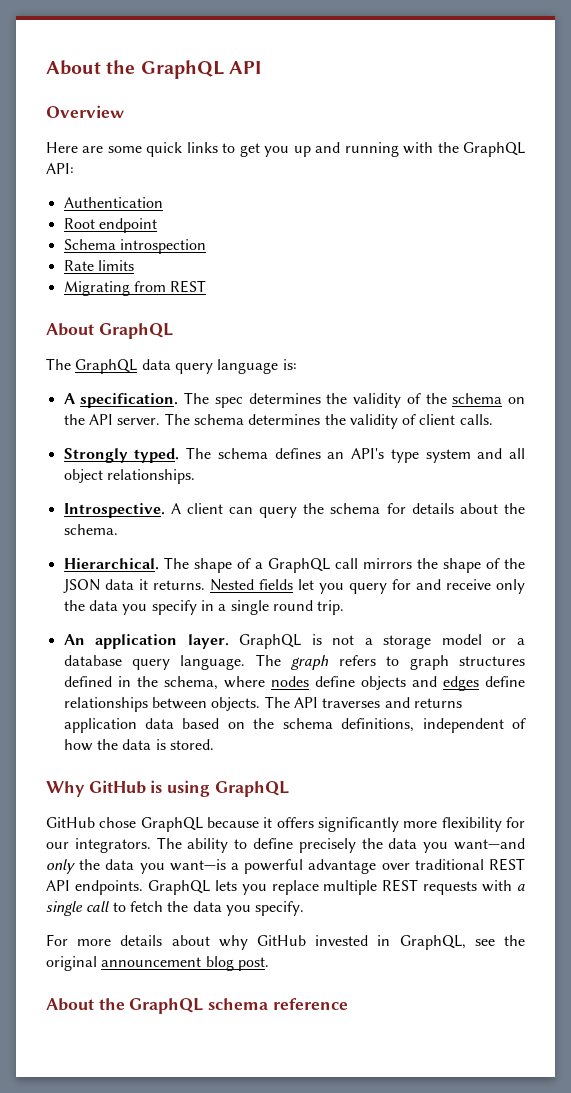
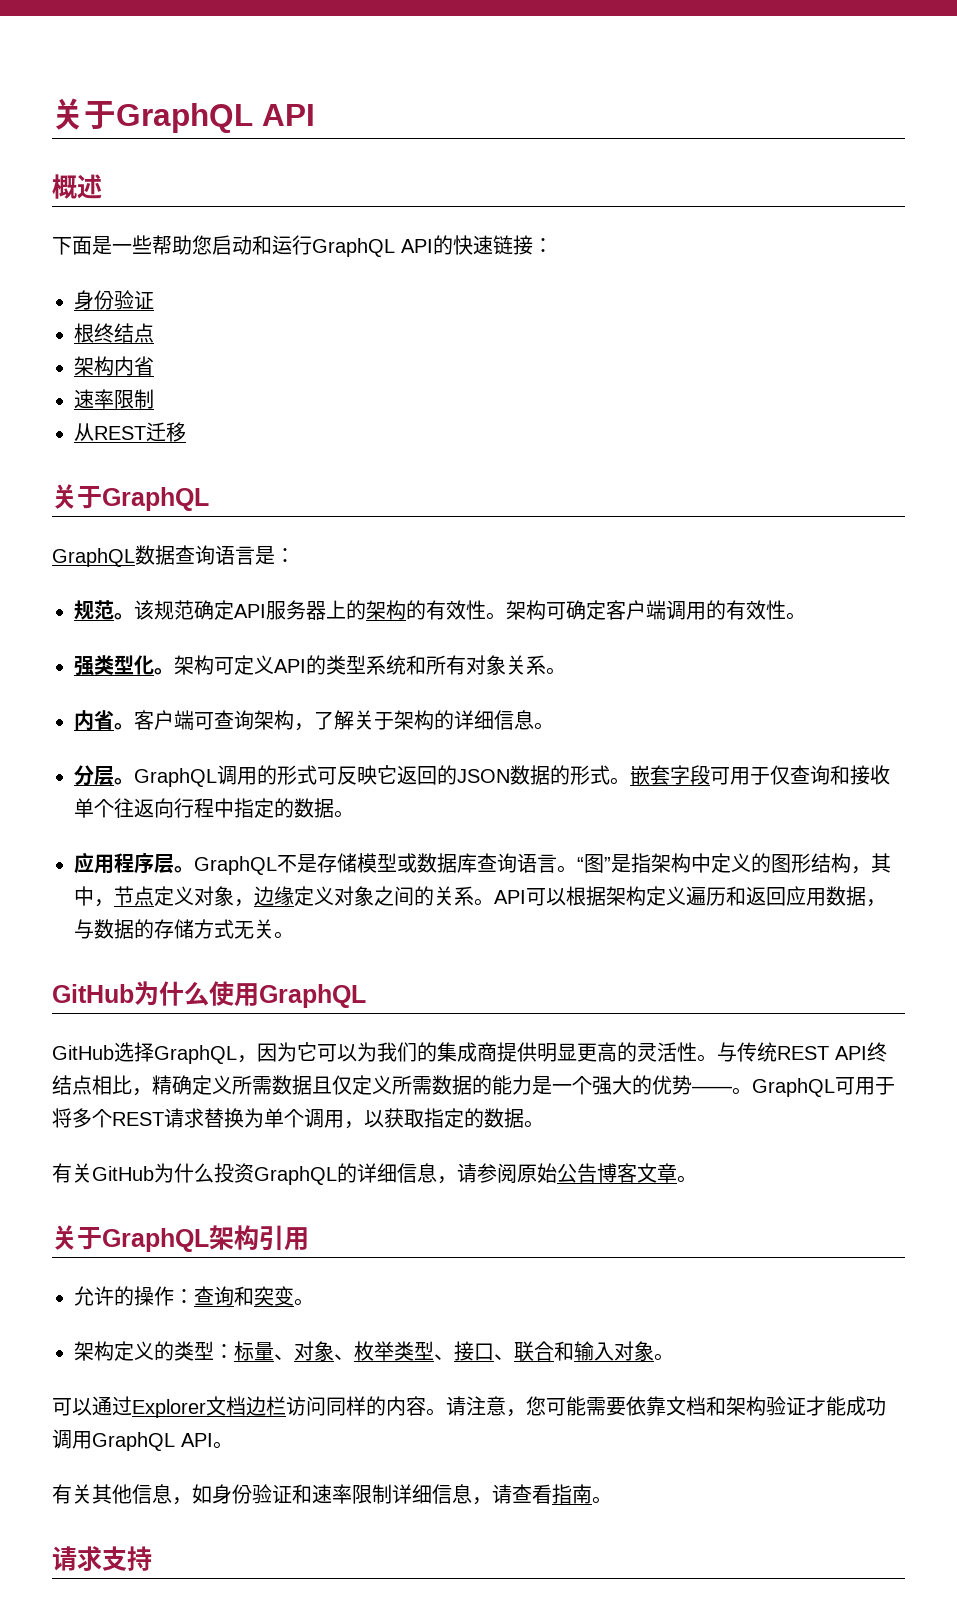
[46,60,136,75] About the -> [52,98,116,130] 关于
[46,105,124,118] [46,142,525,157] [46,163,74,174] [63,197,163,208] [63,218,157,233] [63,239,206,254] [63,260,134,271] [63,280,207,296] [46,323,173,339] [46,358,297,374] [63,392,526,408] [63,413,493,429] [63,447,525,463] [63,469,195,484] [63,503,525,518] [63,524,118,535] [63,557,526,573] [62,579,525,594] [63,600,345,615] [63,634,526,649] [63,654,525,670] [63,676,525,691] [63,696,462,712] [63,718,526,733] [63,739,214,751] [46,780,289,797] [46,817,525,832] [46,837,526,853] [46,858,525,874] [46,879,525,895] [46,901,305,916] [46,934,525,950] [46,956,269,971] [46,998,348,1014] Overview // Here are some quick links to get you up and running with the GraphQL API: // Authentication // Root endpoint // Schema introspection // Rate limits // Migrating from REST // About GraphQL // The GraphQL data query language is: // A specification. The spec determines the validity of the schema on the API server. The schema determines the validity of client calls. // Strongly typed. The schema defines an API's type system and all object relationships. // Introspective. A client can query the schema for details about the schema. // Hierarchical. The shape of a GraphQL call mirrors the shape of the JSON data it returns. Nested fields let you query for and receive only the data you specify in a single round trip. // An application layer. GraphQL is not a storage model or a database query language. The graph refers to graph structures defined in the schema, where nodes define objects and edges define relationships between objects. The API traverses and returns application data based on the schema definitions, independent of how the data is stored. // Why GitHub is using GraphQL // GitHub chose GraphQL because it offers significantly more flexibility for our integrators. The ability to define precisely the data you want—and only the data you want—is a powerful advantage over traditional REST API endpoints. GraphQL lets you replace multiple REST requests with a single call to fetch the data you specify. // For more details about why GitHub invested in GraphQL, see the original announcement blog post. // About the GraphQL schema reference -> [52,174,102,199] [52,235,553,257] [74,290,154,310] [74,323,154,343] [74,356,154,376] [74,389,154,409] [74,422,186,442] [52,484,209,511] [52,545,295,567] [74,600,806,620] [74,655,566,676] [74,710,554,731] [74,765,890,787] [74,798,354,818] [74,852,891,875] [74,886,886,907] [74,919,294,939] [52,981,366,1008] [52,1042,887,1064] [52,1075,895,1097] [52,1108,544,1129] [52,1163,697,1185] [52,1225,309,1252] [74,1286,314,1306] [74,1341,674,1362] [52,1396,886,1418] [52,1429,233,1451] [52,1484,612,1505] [52,1546,152,1572] 概述 // 下面是一些帮助您启动和运行GraphQL API的快速链接： // 身份验证 // 根终结点 // 架构内省 // 速率限制 // 从REST迁移 // 关于GraphQL // GraphQL数据查询语言是： // 规范。该规范确定API服务器上的架构的有效性。架构可确定客户端调用的有效性。 // 强类型化。架构可定义API的类型系统和所有对象关系。 // 内省。客户端可查询架构，了解关于架构的详细信息。 // 分层。GraphQL调用的形式可反映它返回的JSON数据的形式。嵌套字段可用于仅查询和接收单个往返向行程中指定的数据。 // 应用程序层。GraphQL不是存储模型或数据库查询语言。“图”是指架构中定义的图形结构，其中，节点定义对象，边缘定义对象之间的关系。API可以根据架构定义遍历和返回应用数据，与数据的存储方式无关。 // GitHub为什么使用GraphQL // GitHub选择GraphQL，因为它可以为我们的集成商提供明显更高的灵活性。与传统REST API终结点相比，精确定义所需数据且仅定义所需数据的能力是一个强大的优势——。GraphQL可用于将多个REST请求替换为单个调用，以获取指定的数据。 // 有关GitHub为什么投资GraphQL的详细信息，请参阅原始公告博客文章。 // 关于GraphQL架构引用 // 允许的操作：查询和突变。 // 架构定义的类型：标量、对象、枚举类型、接口、联合和输入对象。 // 可以通过Explorer文档边栏访问同样的内容。请注意，您可能需要依靠文档和架构验证才能成功调用GraphQL API。 // 有关其他信息，如身份验证和速率限制详细信息，请查看指南。 // 请求支持

